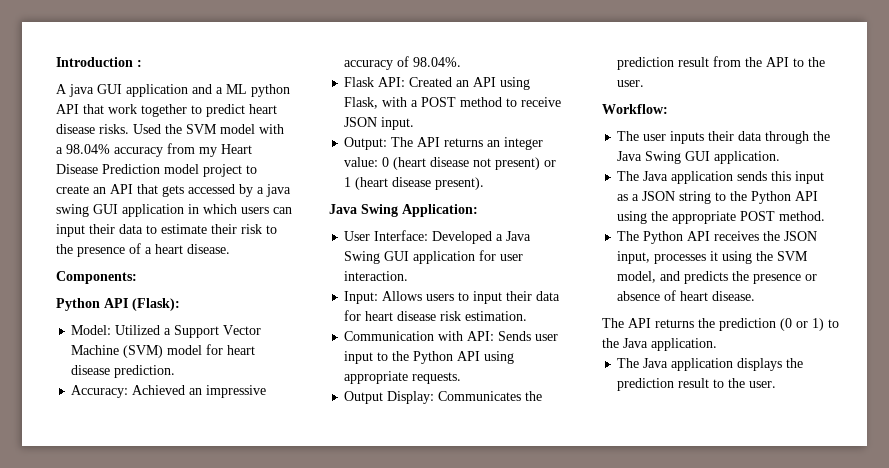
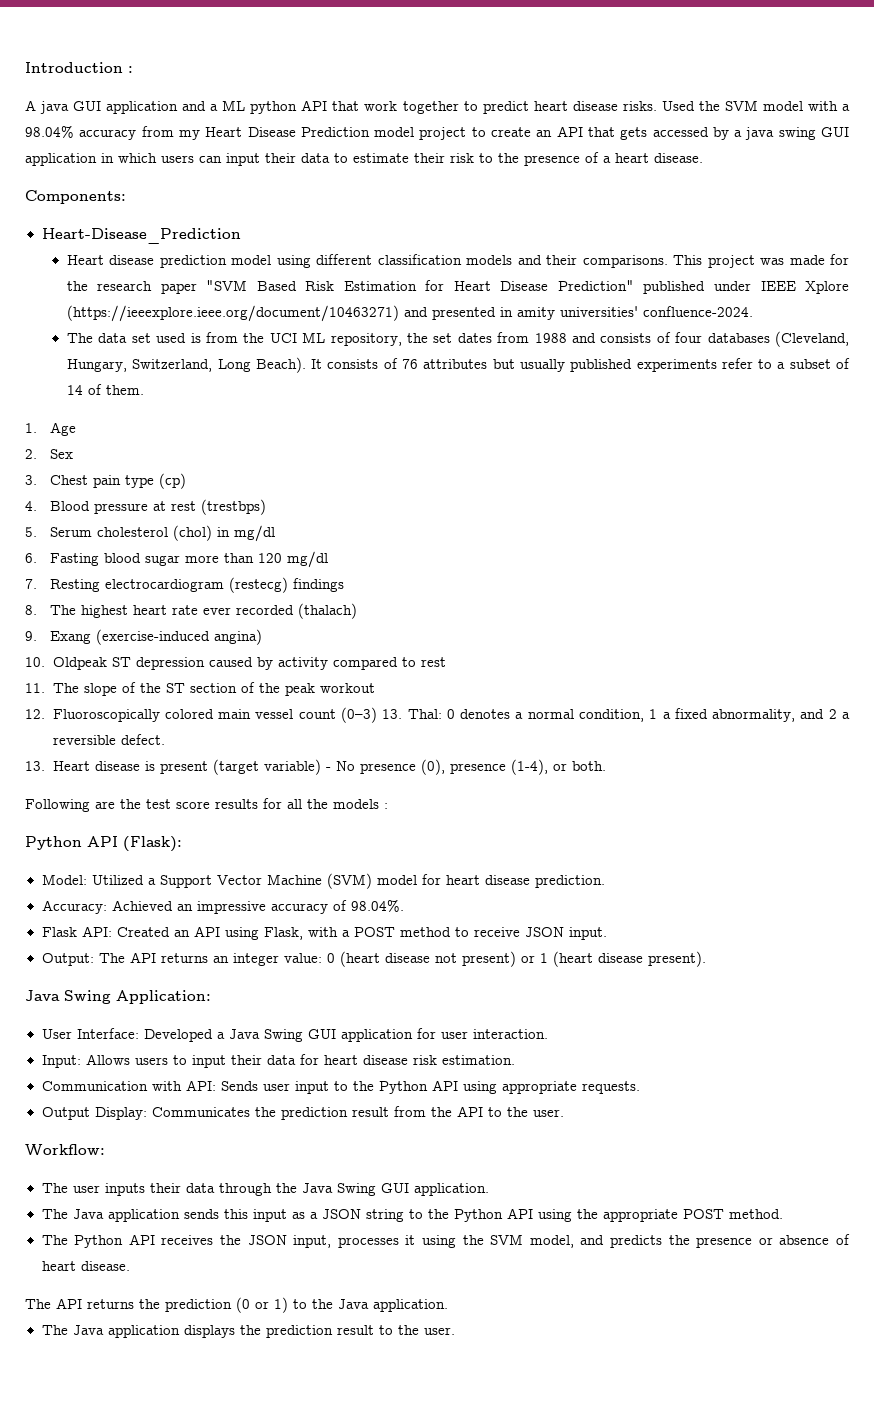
(137, 277) none -> [41,228,241,244] [66,254,850,268] [66,280,850,294] [66,305,753,322] [66,331,850,347] [66,357,851,373] [66,384,144,395] [25,422,77,436] [25,449,74,459] [25,473,187,489] [25,499,267,515] [25,525,276,542] [25,551,329,568] [25,577,345,593] [25,603,358,619] [25,629,263,645] [25,657,446,670] [25,682,375,696] [25,707,850,723] [52,734,165,745] [25,759,606,775] [25,798,388,812] // Heart-Disease_Prediction // Heart disease prediction model using different classification models and their comparisons. This project was made for the research paper "SVM Based Risk Estimation for Heart Disease Prediction" published under IEEE Xplore (https://ieeexplore.ieee.org/document/10463271) and presented in amity universities' confluence-2024. // The data set used is from the UCI ML repository, the set dates from 1988 and consists of four databases (Cleveland, Hungary, Switzerland, Long Beach). It consists of 76 attributes but usually published experiments refer to a subset of 14 of them. // 1. Age // 2. Sex // 3. Chest pain type (cp) // 4. Blood pressure at rest (trestbps) // 5. Serum cholesterol (chol) in mg/dl // 6. Fasting blood sugar more than 120 mg/dl // 7. Resting electrocardiogram (restecg) findings // 8. The highest heart rate ever recorded (thalach) // 9. Exang (exercise-induced angina) // 10. Oldpeak ST depression caused by activity compared to rest // 11. The slope of the ST section of the peak workout // 12. Fluoroscopically colored main vessel count (0–3) 13. Thal: 0 denotes a normal condition, 1 a fixed abnormality, and 2 a reversible defect. // 13. Heart disease is present (target variable) - No presence (0), presence (1-4), or both. // Following are the test score results for all the models :

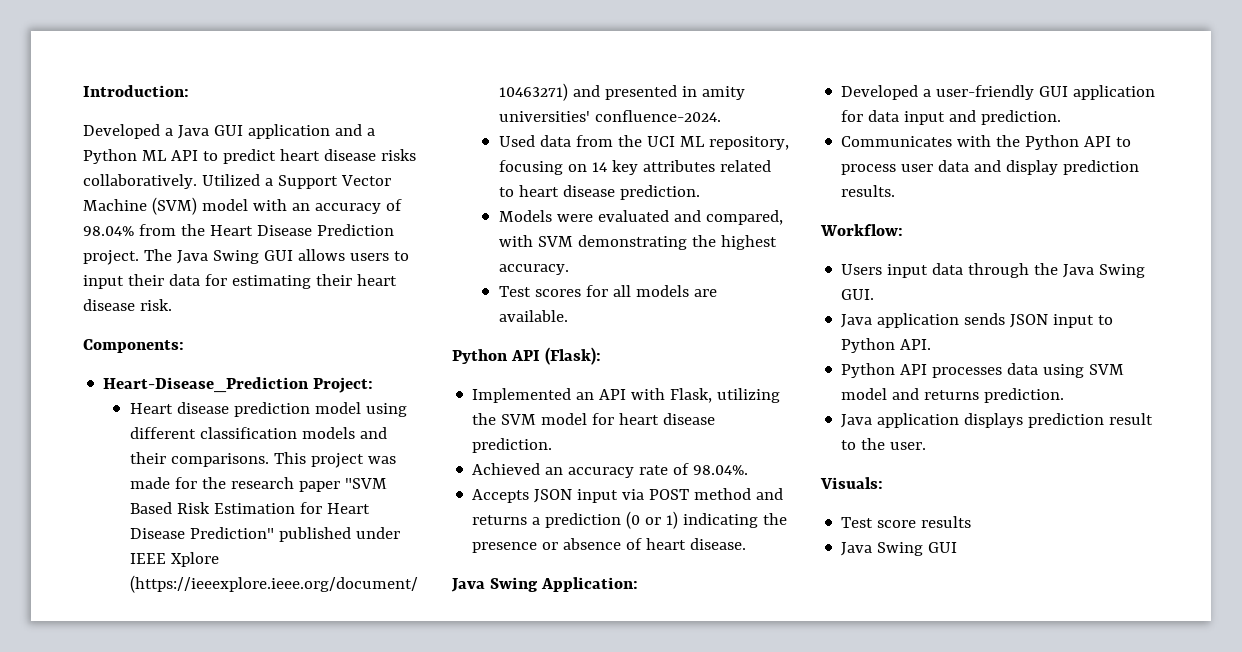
[25,62,133,73] [25,100,850,114] [25,125,849,140] [25,152,703,166] Introduction : // A java GUI application and a ML python API that work together to predict heart disease risks. Used the SVM model with a 98.04% accuracy from my Heart Disease Prediction model project to create an API that gets accessed by a java swing GUI application in which users can input their data to estimate their risk to the presence of a heart disease. -> [83,85,189,97] [83,124,375,139] [83,149,416,164] [83,174,391,189] [83,197,402,215] [83,224,394,236] [83,249,409,265] [83,274,397,289] [83,299,172,311] Introduction: // Developed a Java GUI application and a Python ML API to predict heart disease risks collaboratively. Utilized a Support Vector Machine (SVM) model with an accuracy of 98.04% from the Heart Disease Prediction project. The Java Swing GUI allows users to input their data for estimating their heart disease risk.
(241, 236) none -> [313,377,374,393] Project:
[66,333,201,343] The data set used is -> [498,135,571,147] Used data
[406,331,850,347] [66,357,851,373] [66,384,144,395] [25,422,77,436] [25,449,74,459] [25,473,187,489] [25,499,267,515] [25,525,276,542] [25,551,329,568] [25,577,345,593] [25,603,358,619] [25,629,263,645] [25,657,446,670] [25,682,375,696] [25,707,850,723] [52,734,165,745] [25,759,606,775] [25,798,388,812] [25,836,182,852] [41,873,372,889] the set dates from 1988 and consists of four databases (Cleveland, Hungary, Switzerland, Long Beach). It consists of 76 attributes but usually published experiments refer to a subset of 14 of them. // 1. Age // 2. Sex // 3. Chest pain type (cp) // 4. Blood pressure at rest (trestbps) // 5. Serum cholesterol (chol) in mg/dl // 6. Fasting blood sugar more than 120 mg/dl // 7. Resting electrocardiogram (restecg) findings // 8. The highest heart rate ever recorded (thalach) // 9. Exang (exercise-induced angina) // 10. Oldpeak ST depression caused by activity compared to rest // 11. The slope of the ST section of the peak workout // 12. Fluoroscopically colored main vessel count (0–3) 13. Thal: 0 denotes a normal condition, 1 a fixed abnormality, and 2 a reversible defect. // 13. Heart disease is present (target variable) - No presence (0), presence (1-4), or both. // Following are the test score results for all the models : // Python API (Flask): // Model: Utilized a Support Vector Machine (SVM) -> [498,160,771,175] [498,185,700,200] [498,210,783,225] [498,235,777,250] [498,264,569,275] [498,285,717,297] [498,310,568,322] [452,347,601,365] [472,388,781,403] [472,413,537,425] focusing on 14 key attributes related to heart disease prediction. // Models were evaluated and compared, with SVM demonstrating the highest accuracy. // Test scores for all models are available. // Python API (Flask): // Implemented an API with Flask, utilizing the SVM
[41,900,107,914] Accuracy: -> (553, 445) none
[196,901,328,914] impressive accuracy -> [568,465,669,478] accuracy rate
[41,926,607,940] [41,951,706,967] [25,990,211,1004] [41,1028,548,1042] [41,1054,515,1068] [41,1080,640,1094] [41,1106,564,1120] [25,1144,105,1156] [41,1183,489,1196] [41,1208,783,1222] [41,1234,662,1248] Flask API: Created an API using Flask, with a POST method to receive JSON input. // Output: The API returns an integer value: 0 (heart disease not present) or 1 (heart disease present). // Java Swing Application: // User Interface: Developed a Java Swing GUI application for user interaction. // Input: Allows users to input their data for heart disease risk estimation. // Communication with API: Sends user input to the Python API using appropriate requests. // Output Display: Communicates the prediction result from the API to the user. // Workflow: // The user inputs their data through the Java Swing GUI application. // The Java application sends this input as a JSON string to the Python API using the appropriate POST method. // The Python API receives the JSON input, processes it using the SVM model, and predicts -> [472,488,784,503] [472,511,759,529] Accepts JSON input via POST method and returns a prediction (0 or 1) indicating
[25,1297,448,1313] [41,1325,68,1335] The API returns the prediction (0 or 1) to the Java application. // The -> [451,577,638,592] [841,85,1156,100] [841,110,1062,125] [841,135,1132,150] [841,160,1140,175] [841,185,896,197] [820,224,903,236] [841,263,1146,278] [841,289,875,300] [841,313,1114,328] [841,338,932,353] [841,363,1125,378] [841,388,1065,403] Java Swing Application: // Developed a user-friendly GUI application for data input and prediction. // Communicates with the Python API to process user data and display prediction results. // Workflow: // Users input data through the Java Swing GUI. // Java application sends JSON input to Python API. // Python API processes data using SVM model and returns prediction. //
[239,1325,261,1335] the -> (1024, 420) none
(455, 1331) none -> [820,477,883,489] [841,516,972,528] [841,542,958,556] // Visuals: // Test score results // Java Swing GUI

